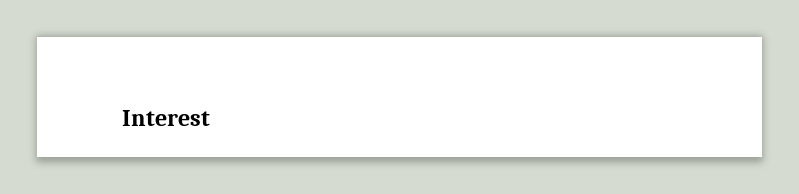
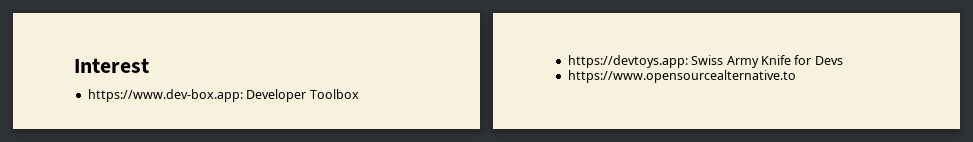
(210, 118) none -> [87,89,359,102] [567,55,843,68] [567,70,796,83] // https://www.dev-box.app: Developer Toolbox // https://devtoys.app: Swiss Army Knife for Devs // https://www.opensourcealternative.to

